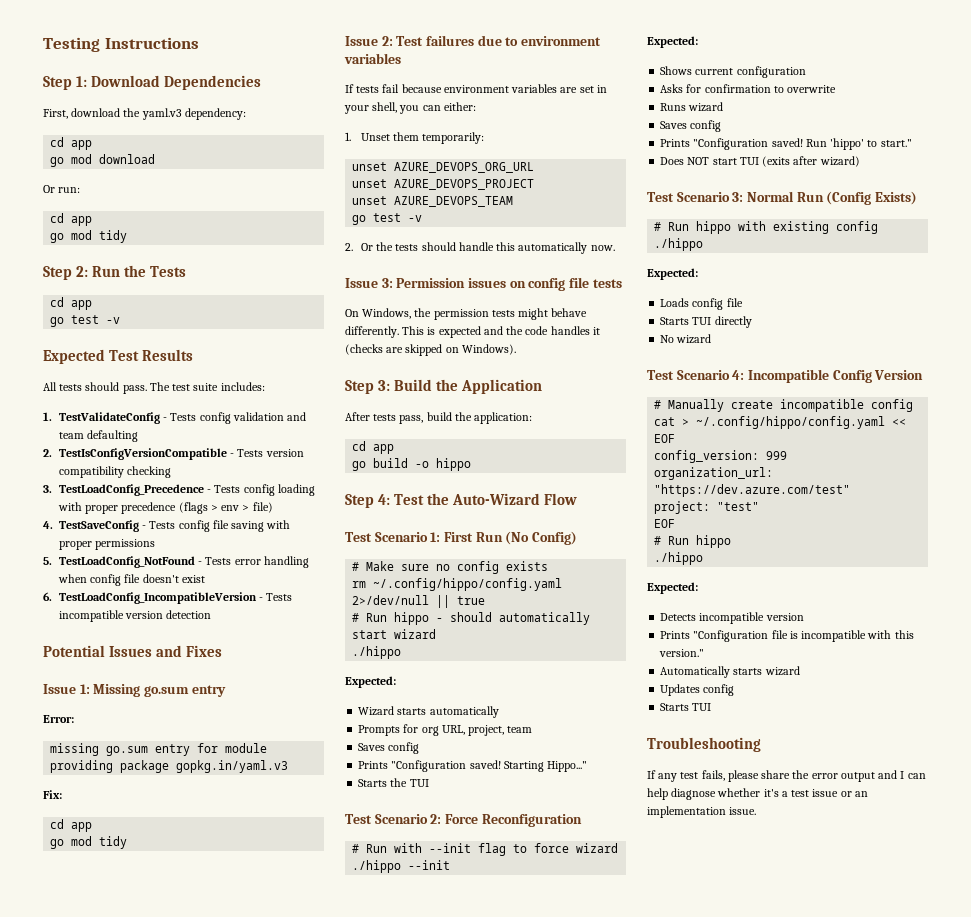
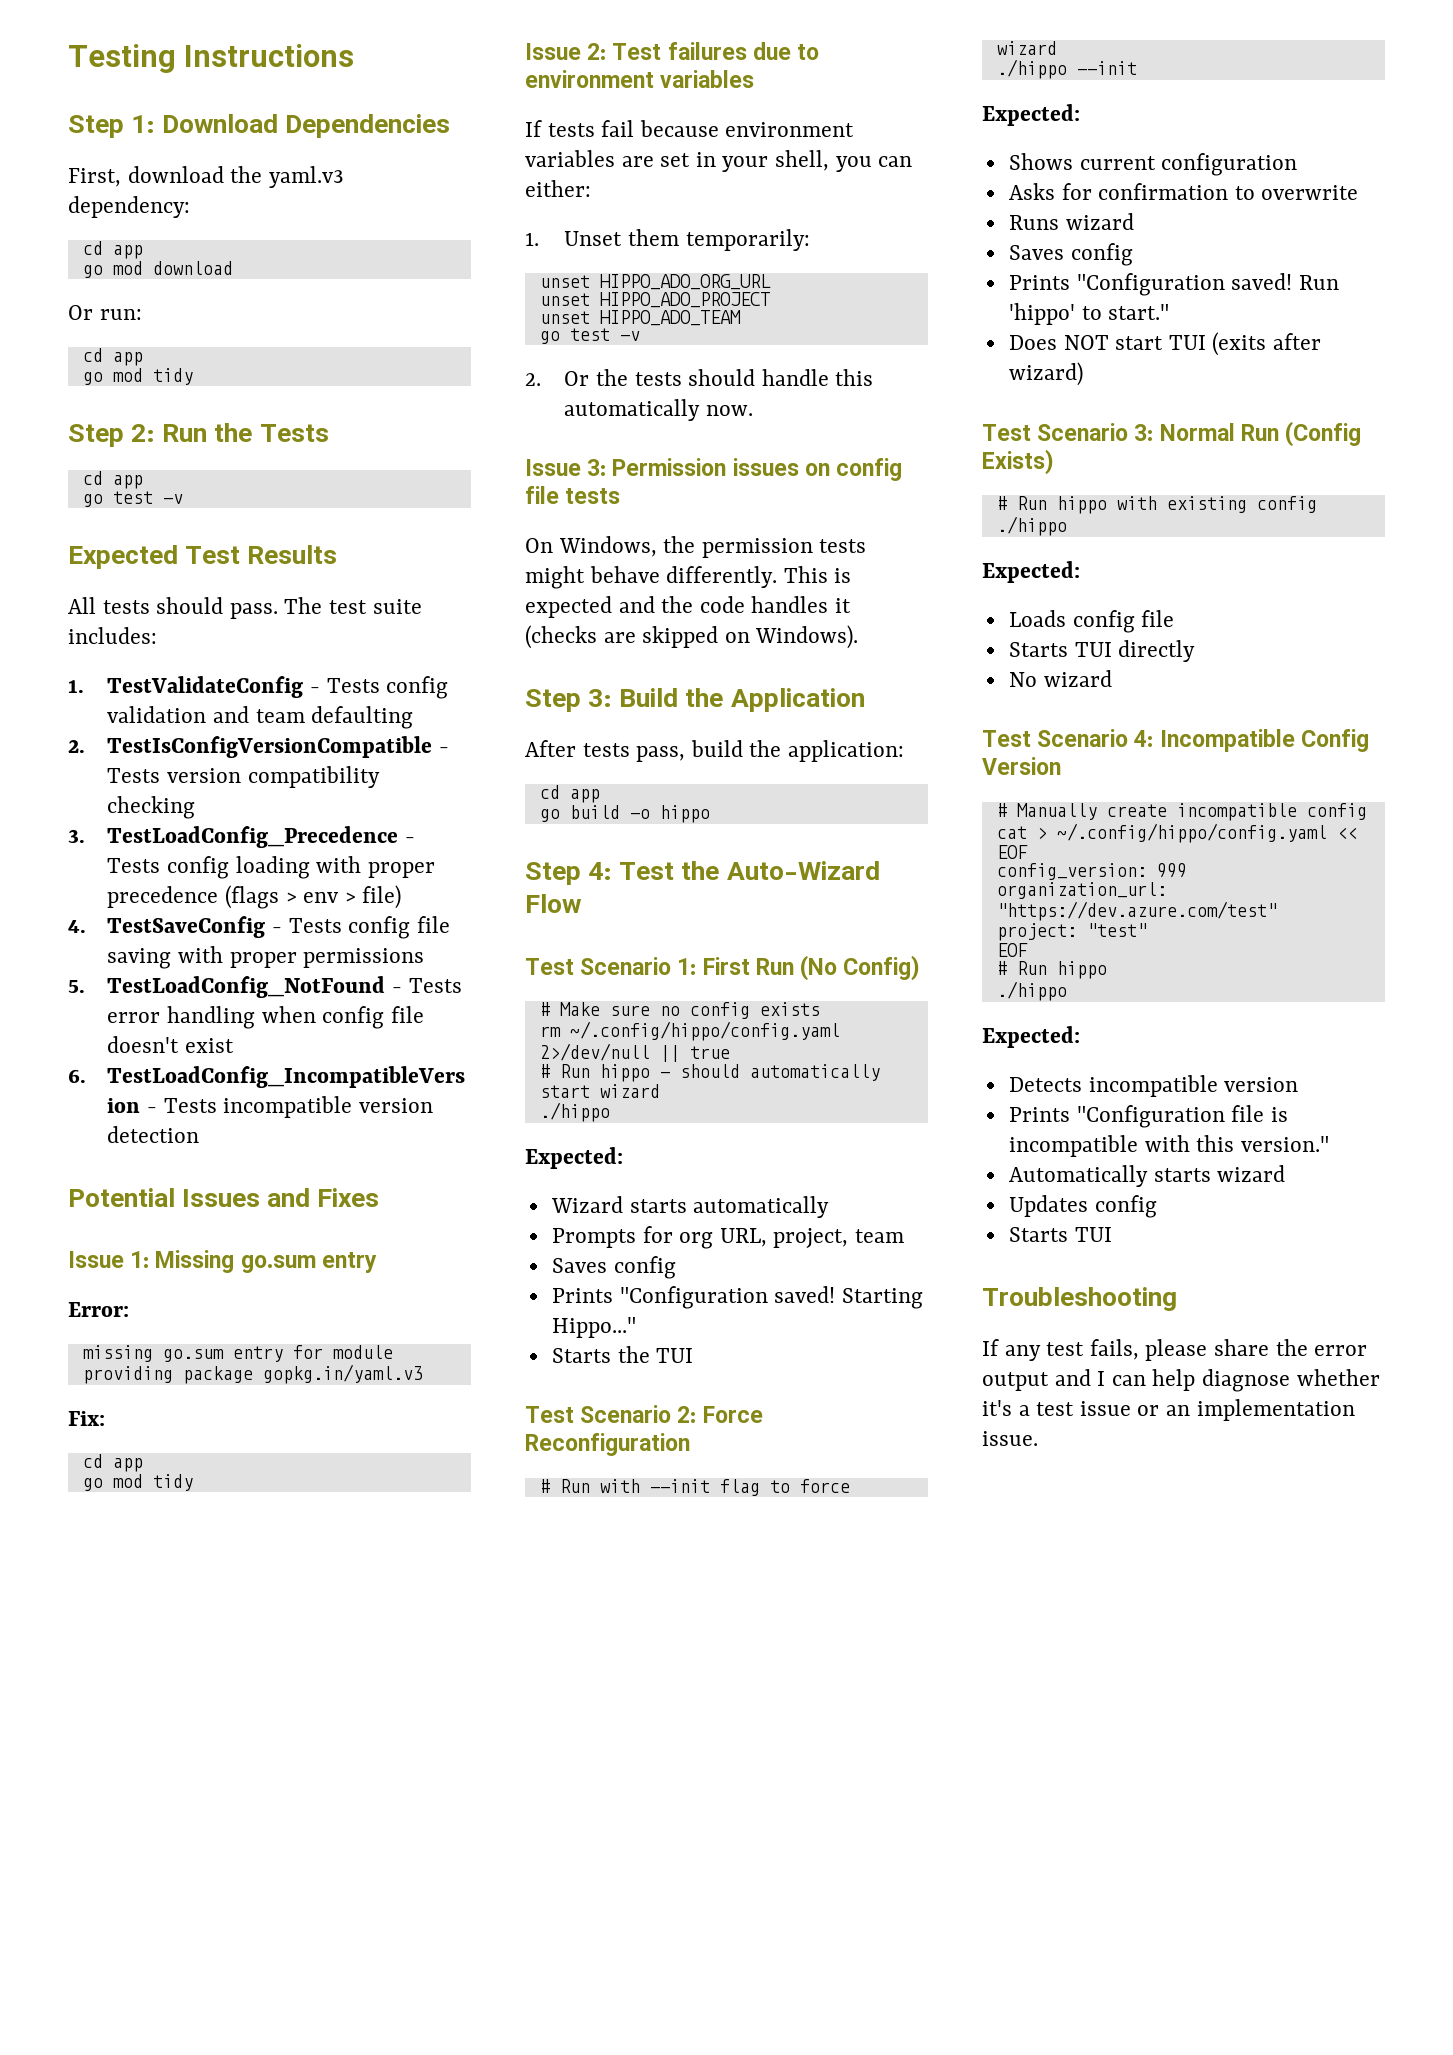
[394,162,535,173] [352,179,535,190] [352,196,514,207] AZURE_DEVOPS_ORG_URL // unset AZURE_DEVOPS_PROJECT // unset AZURE_DEVOPS_TEAM -> [599,274,771,290] [539,292,770,308] [539,310,741,326] HIPPO_ADO_ORG_URL // unset HIPPO_ADO_PROJECT // unset HIPPO_ADO_TEAM

